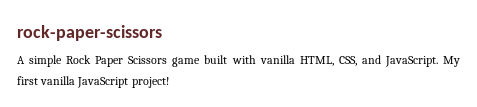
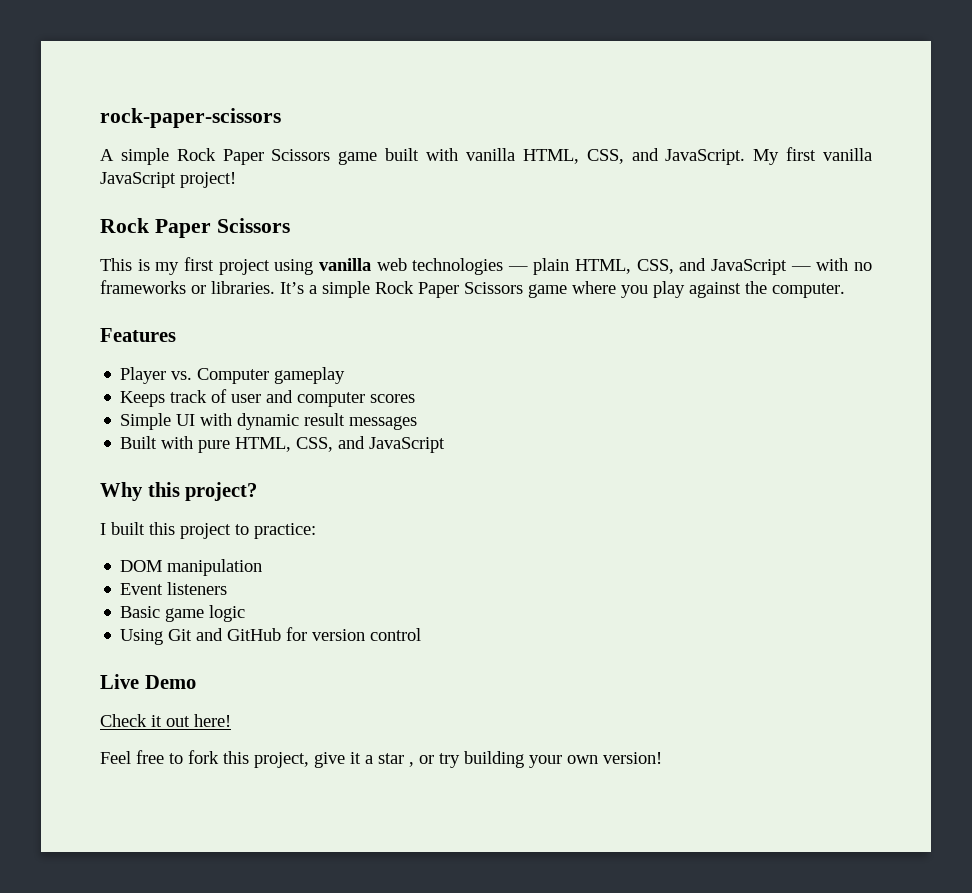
(169, 82) none -> [100,218,290,238] [100,257,872,275] [100,280,845,298] [100,328,176,342] [120,367,346,384] [120,389,416,407] [120,413,418,430] [120,436,446,453] [100,482,258,501] [100,522,316,539] [120,559,263,576] [120,582,228,595] [120,605,246,622] [120,627,422,645] [100,674,196,689] [100,714,231,727] [100,750,662,768] // Rock Paper Scissors // This is my first project using vanilla web technologies — plain HTML, CSS, and JavaScript — with no frameworks or libraries. It’s a simple Rock Paper Scissors game where you play against the computer. // Features // Player vs. Computer gameplay // Keeps track of user and computer scores // Simple UI with dynamic result messages // Built with pure HTML, CSS, and JavaScript // Why this project? // I built this project to practice: // DOM manipulation // Event listeners // Basic game logic // Using Git and GitHub for version control // Live Demo // Check it out here! // Feel free to fork this project, give it a star , or try building your own version!

